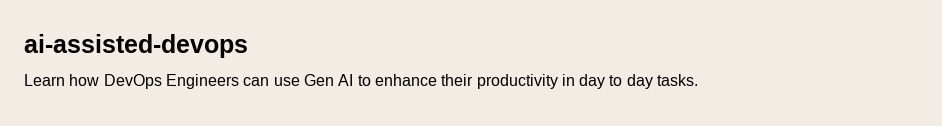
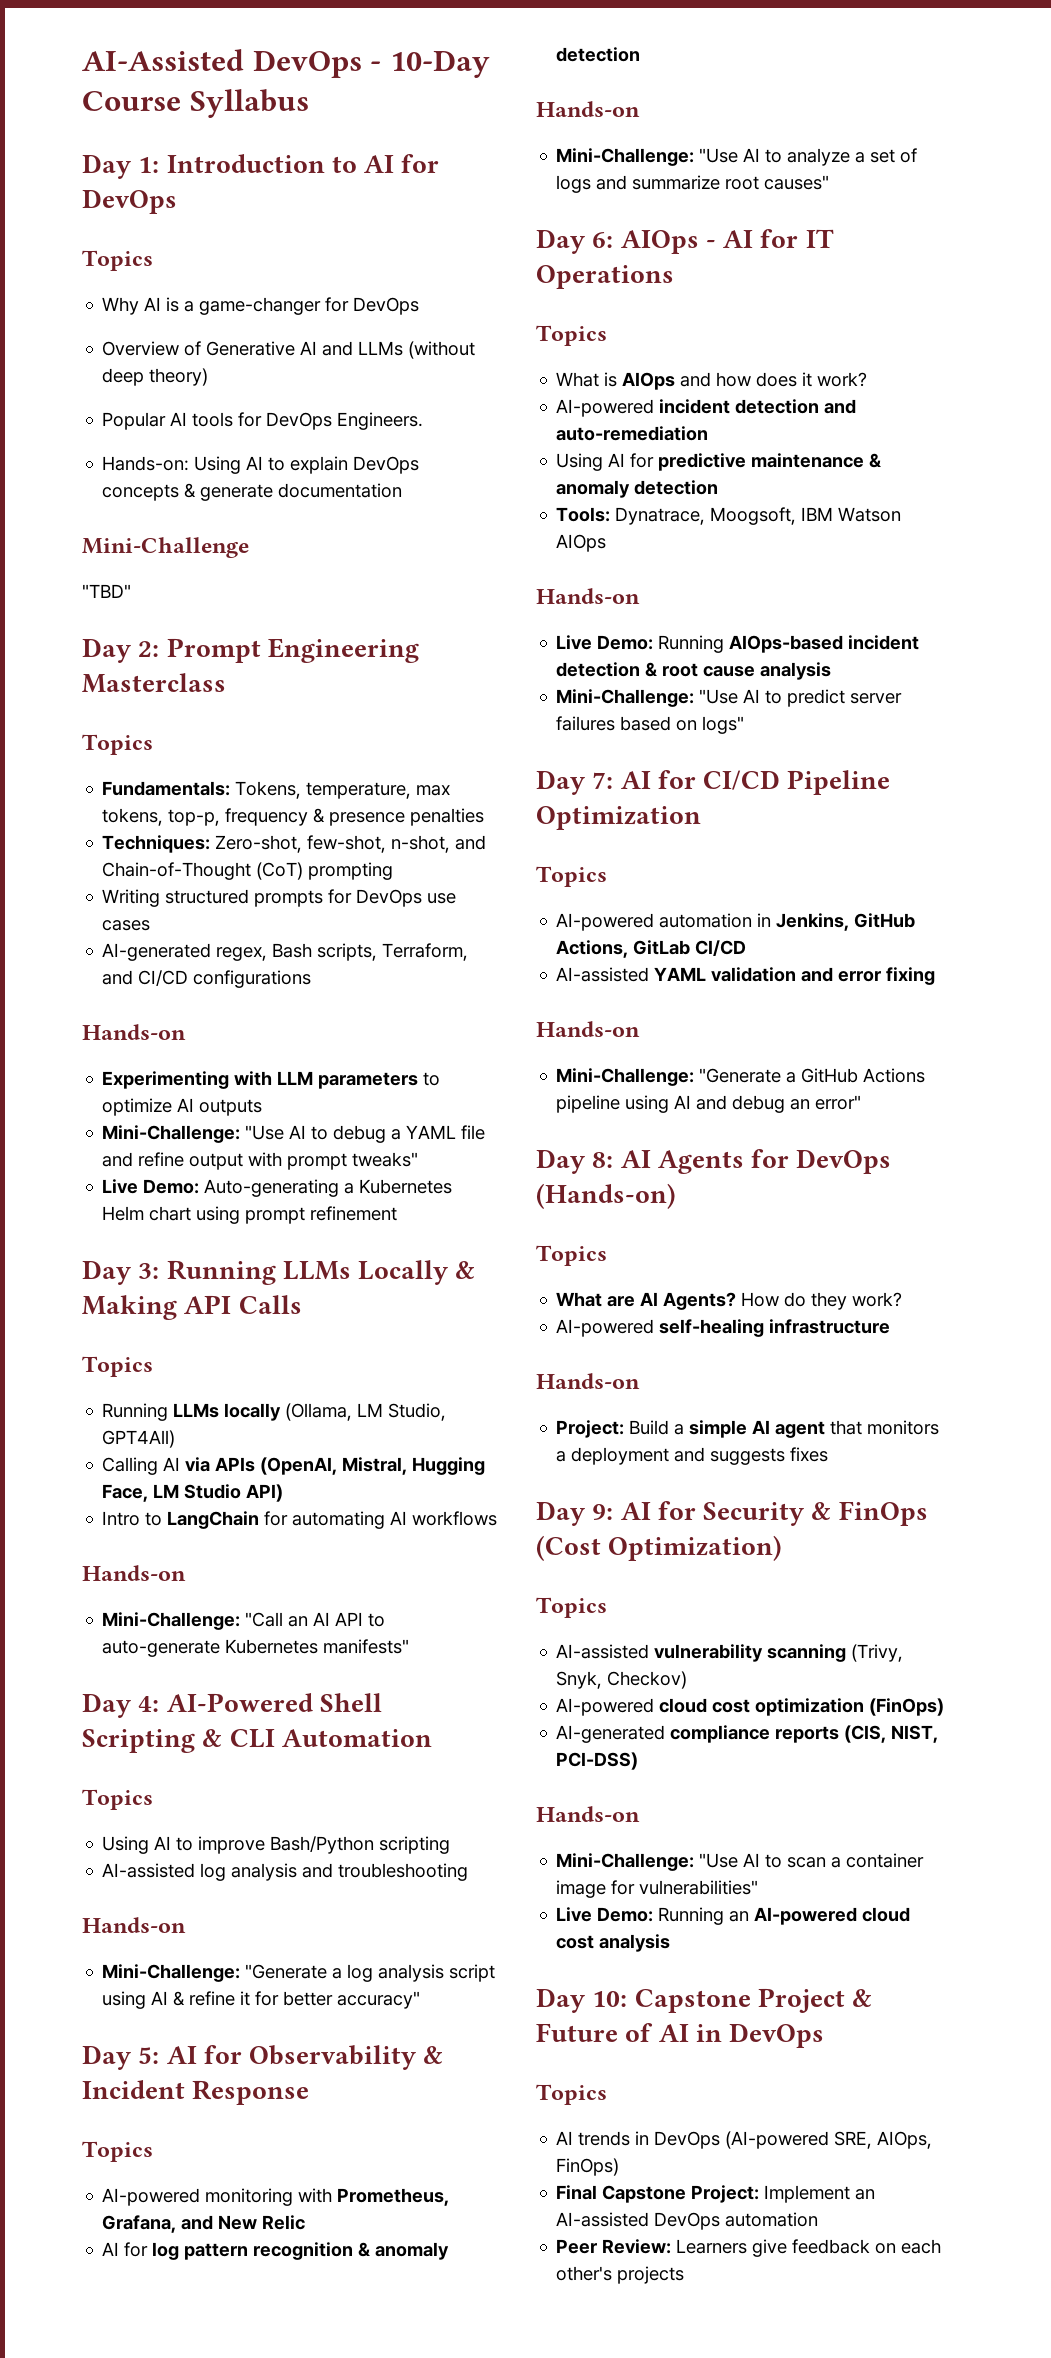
[24,34,248,58] [24,74,699,89] ai-assisted-devops // Learn how DevOps Engineers can use Gen AI to enhance their productivity in day to day tasks. -> [82,49,490,78] [82,89,309,118] [82,154,440,179] [82,189,177,214] [82,250,153,271] [102,297,420,315] [102,341,476,359] [102,368,209,386] [102,412,424,430] [102,456,420,474] [102,483,403,501] [82,537,249,558] [82,584,131,598] [82,638,419,663] [82,673,226,693] [82,734,153,755] [102,781,451,799] [102,808,485,826] [102,835,487,853] [102,862,394,880] [102,889,457,907] [102,920,151,931] [102,943,469,961] [102,970,312,988] [82,1024,186,1040] [102,1071,441,1089] [102,1098,263,1116] [102,1125,486,1143] [102,1152,419,1170] [102,1179,453,1197] [102,1206,398,1224] [82,1260,476,1285] [82,1295,302,1320] [82,1356,153,1377] [102,1403,447,1421] [102,1430,176,1448] [102,1457,486,1475] [102,1484,284,1502] [102,1511,498,1529] [82,1565,186,1581] [102,1612,386,1630] [102,1639,410,1657] [82,1693,382,1718] [82,1729,432,1753] [82,1789,153,1810] [102,1836,451,1854] [102,1863,469,1881] [82,1917,186,1933] [102,1964,496,1982] [102,1991,421,2009] [82,2045,444,2070] [82,2080,310,2105] [82,2141,153,2162] [102,2188,450,2206] [102,2215,306,2233] [102,2242,450,2260] [556,47,641,62] [536,101,640,117] [556,148,918,166] [556,175,830,193] [536,229,834,254] [536,265,674,289] [536,325,607,346] [556,372,868,390] [556,399,857,417] [556,426,709,441] [556,453,882,471] [556,480,719,498] [556,507,902,525] [556,534,607,552] [536,588,640,604] [556,635,920,653] [556,662,832,680] [556,689,903,707] [556,716,745,734] [536,770,891,795] [536,806,701,830] [536,866,607,887] [556,913,916,931] [556,940,747,958] [556,967,936,985] [536,1021,640,1037] [556,1068,926,1086] [556,1095,862,1113] [536,1149,892,1174] [536,1183,676,1209] [536,1245,607,1266] [556,1292,903,1310] [556,1319,891,1337] [536,1373,640,1389] [556,1420,940,1438] [556,1447,829,1465] [536,1501,928,1526] [536,1535,783,1561] [536,1597,607,1618] [556,1644,904,1662] [556,1671,688,1689] [556,1698,945,1716] [556,1725,939,1743] [556,1752,639,1770] [536,1806,640,1822] [556,1853,925,1871] [556,1880,759,1898] [556,1907,911,1925] [556,1934,671,1952] [536,1988,873,2013] [536,2023,825,2048] [536,2084,607,2105] [556,2131,933,2149] [556,2158,620,2176] [556,2185,876,2203] [556,2212,819,2230] [556,2239,942,2257] [556,2266,685,2284] AI-Assisted DevOps - 10-Day Course Syllabus // Day 1: Introduction to AI for DevOps // Topics // Why AI is a game-changer for DevOps // Overview of Generative AI and LLMs (without deep theory) // Popular AI tools for DevOps Engineers. // Hands-on: Using AI to explain DevOps concepts & generate documentation // Mini-Challenge // "TBD" // Day 2: Prompt Engineering Masterclass // Topics // Fundamentals: Tokens, temperature, max tokens, top-p, frequency & presence penalties // Techniques: Zero-shot, few-shot, n-shot, and Chain-of-Thought (CoT) prompting // Writing structured prompts for DevOps use cases // AI-generated regex, Bash scripts, Terraform, and CI/CD configurations // Hands-on // Experimenting with LLM parameters to optimize AI outputs // Mini-Challenge: "Use AI to debug a YAML file and refine output with prompt tweaks" // Live Demo: Auto-generating a Kubernetes Helm chart using prompt refinement // Day 3: Running LLMs Locally & Making API Calls // Topics // Running LLMs locally (Ollama, LM Studio, GPT4All) // Calling AI via APIs (OpenAI, Mistral, Hugging Face, LM Studio API) // Intro to LangChain for automating AI workflows // Hands-on // Mini-Challenge: "Call an AI API to auto-generate Kubernetes manifests" // Day 4: AI-Powered Shell Scripting & CLI Automation // Topics // Using AI to improve Bash/Python scripting // AI-assisted log analysis and troubleshooting // Hands-on // Mini-Challenge: "Generate a log analysis script using AI & refine it for better accuracy" // Day 5: AI for Observability & Incident Response // Topics // AI-powered monitoring with Prometheus, Grafana, and New Relic // AI for log pattern recognition & anomaly detection // Hands-on // Mini-Challenge: "Use AI to analyze a set of logs and summarize root causes" // Day 6: AIOps - AI for IT Operations // Topics // What is AIOps and how does it work? // AI-powered incident detection and auto-remediation // Using AI for predictive maintenance & anomaly detection // Tools: Dynatrace, Moogsoft, IBM Watson AIOps // Hands-on // Live Demo: Running AIOps-based incident detection & root cause analysis // Mini-Challenge: "Use AI to predict server failures based on logs" // Day 7: AI for CI/CD Pipeline Optimization // Topics // AI-powered automation in Jenkins, GitHub Actions, GitLab CI/CD // AI-assisted YAML validation and error fixing // Hands-on // Mini-Challenge: "Generate a GitHub Actions pipeline using AI and debug an error" // Day 8: AI Agents for DevOps (Hands-on) // Topics // What are AI Agents? How do they work? // AI-powered self-healing infrastructure // Hands-on // Project: Build a simple AI agent that monitors a deployment and suggests fixes // Day 9: AI for Security & FinOps (Cost Optimization) // Topics // AI-assisted vulnerability scanning (Trivy, Snyk, Checkov) // AI-powered cloud cost optimization (FinOps) // AI-generated compliance reports (CIS, NIST, PCI-DSS) // Hands-on // Mini-Challenge: "Use AI to scan a container image for vulnerabilities" // Live Demo: Running an AI-powered cloud cost analysis // Day 10: Capstone Project & Future of AI in DevOps // Topics // AI trends in DevOps (AI-powered SRE, AIOps, FinOps) // Final Capstone Project: Implement an AI-assisted DevOps automation // Peer Review: Learners give feedback on each other's projects

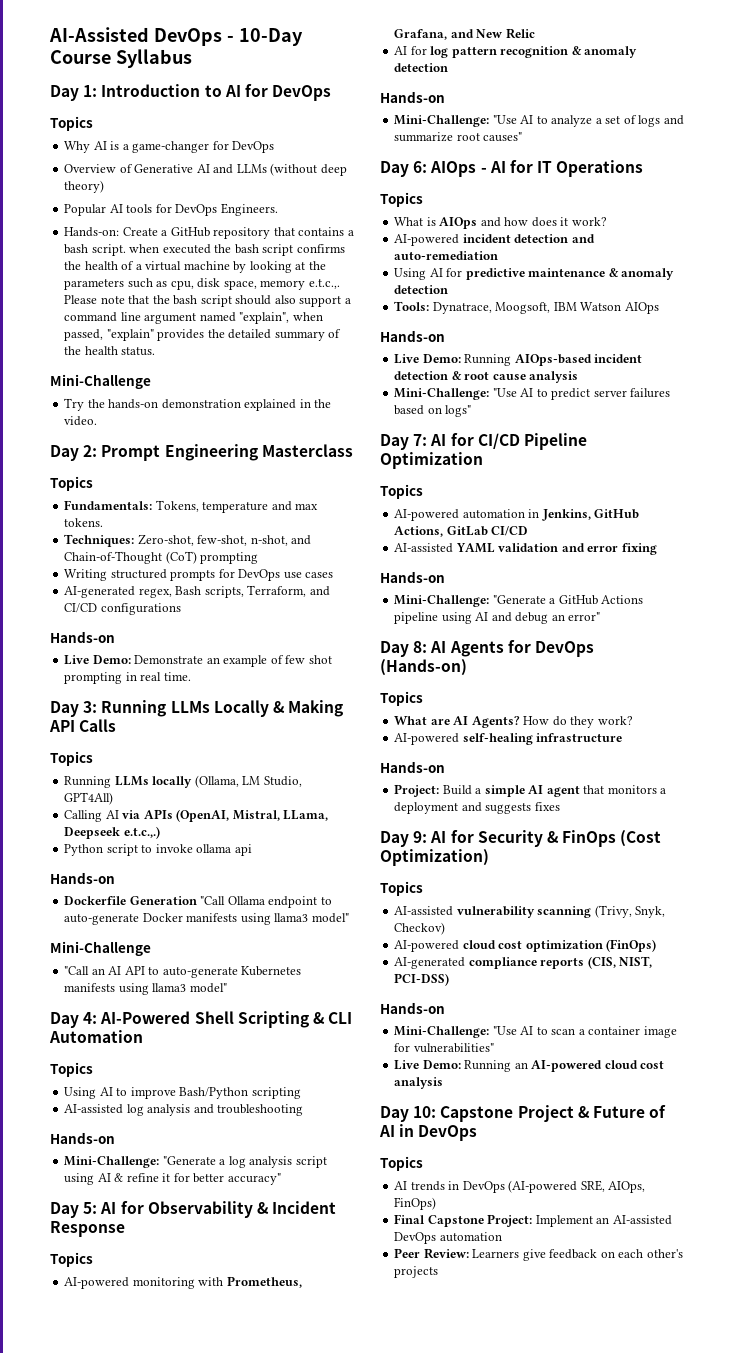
[194,456,420,474] [102,483,403,501] [82,537,249,558] [82,584,131,598] Using AI to explain DevOps concepts & generate documentation // Mini-Challenge // "TBD" -> [122,227,354,239] [64,244,345,256] [64,261,326,273] [64,278,340,290] [64,295,351,307] [64,312,323,324] [64,329,342,341] [64,346,156,356] [50,374,151,389] [64,398,332,411] [64,416,98,426] Create a GitHub repository that contains a bash script. when executed the bash script confirms the health of a virtual machine by looking at the parameters such as cpu, disk space, memory e.t.c.,. Please note that the bash script should also support a command line argument named "explain", when passed, "explain" provides the detailed summary of the health status. // Mini-Challenge // Try the hands-on demonstration explained in the video.
[306,782,451,799] [102,808,485,826] temperature, max tokens, top-p, frequency & presence penalties -> [202,501,319,513] [64,518,104,527] temperature and max tokens.
[102,1071,441,1089] [102,1098,263,1116] [102,1125,486,1143] [102,1152,419,1170] [102,1179,453,1197] [102,1206,398,1224] Experimenting with LLM parameters to optimize AI outputs // Mini-Challenge: "Use AI to debug a YAML file and refine output with prompt tweaks" // Live Demo: Auto-generating a Kubernetes Helm chart using prompt refinement -> [64,655,332,667] [64,672,191,684] Live Demo: Demonstrate an example of few shot prompting in real time.
[412,1457,486,1475] [102,1484,284,1502] [102,1511,498,1529] [82,1565,186,1581] [102,1612,241,1630] Hugging Face, LM Studio API) // Intro to LangChain for automating AI workflows // Hands-on // Mini-Challenge: -> [283,810,329,821] [64,826,160,839] [64,844,252,856] [50,872,115,884] [64,896,332,908] [64,913,349,925] [50,941,151,956] LLama, Deepseek e.t.c.,.) // Python script to invoke ollama api // Hands-on // Dockerfile Generation "Call Ollama endpoint to auto-generate Docker manifests using llama3 model" // Mini-Challenge //
[323,1639,410,1654] manifests" -> [64,983,227,995] manifests using llama3 model"

